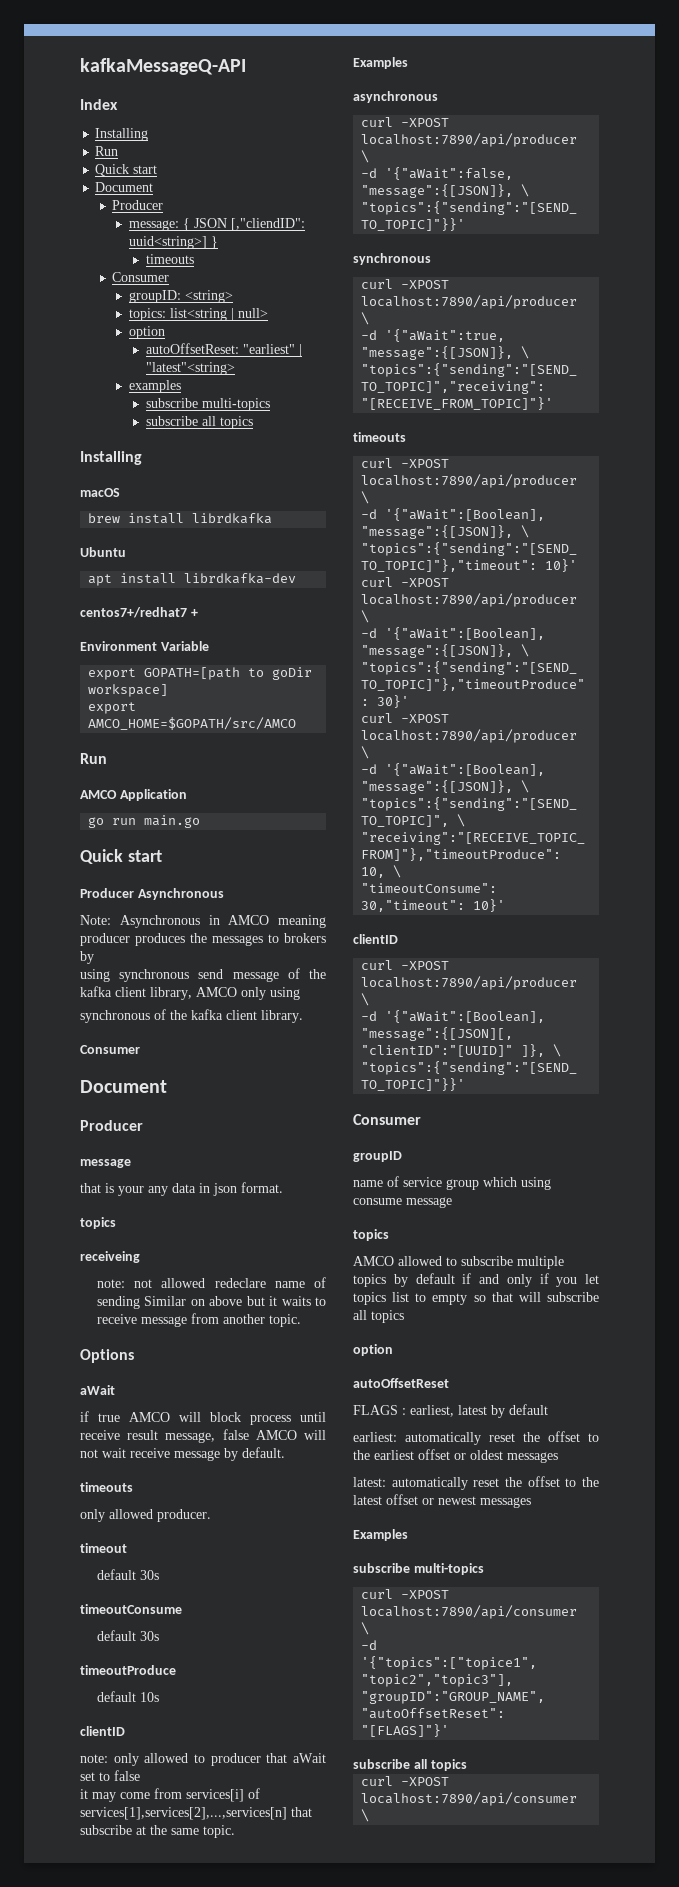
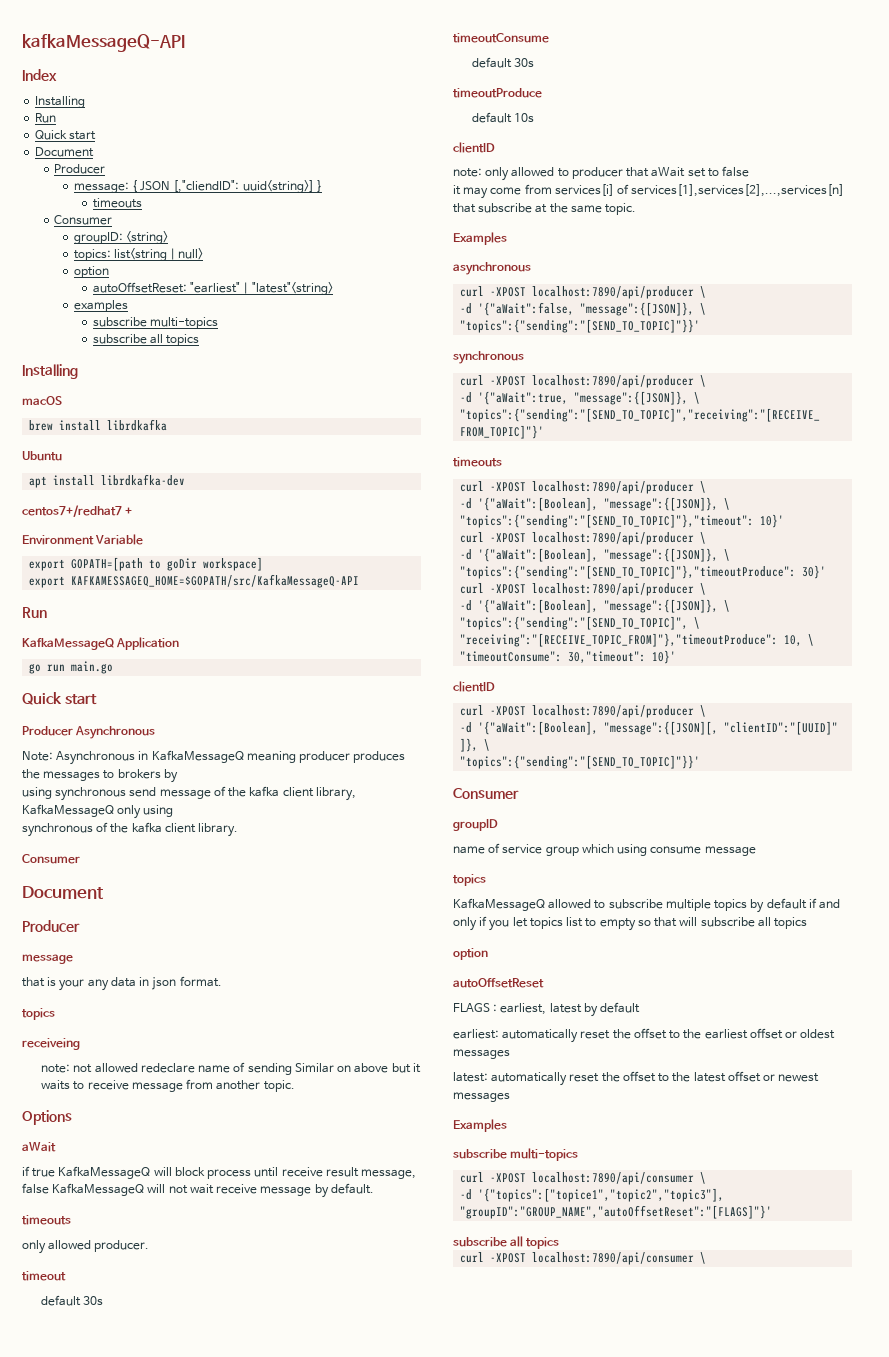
[88,717,297,730] [80,753,107,764] [80,790,117,799] AMCO_HOME=$GOPATH/src/AMCO // Run // AMCO -> [71,574,360,588] [22,607,47,618] [22,638,114,650] KAFKAMESSAGEQ_HOME=$GOPATH/src/KafkaMessageQ-API // Run // KafkaMessageQ
[228,915,270,925] AMCO -> [151,750,244,763] KafkaMessageQ
[196,987,237,997] AMCO -> [22,804,114,817] KafkaMessageQ
[129,1412,170,1422] AMCO -> [58,1166,151,1179] KafkaMessageQ
[255,1430,297,1440] AMCO -> [52,1183,145,1196] KafkaMessageQ
[353,1256,394,1266] AMCO -> [453,898,545,911] KafkaMessageQ

